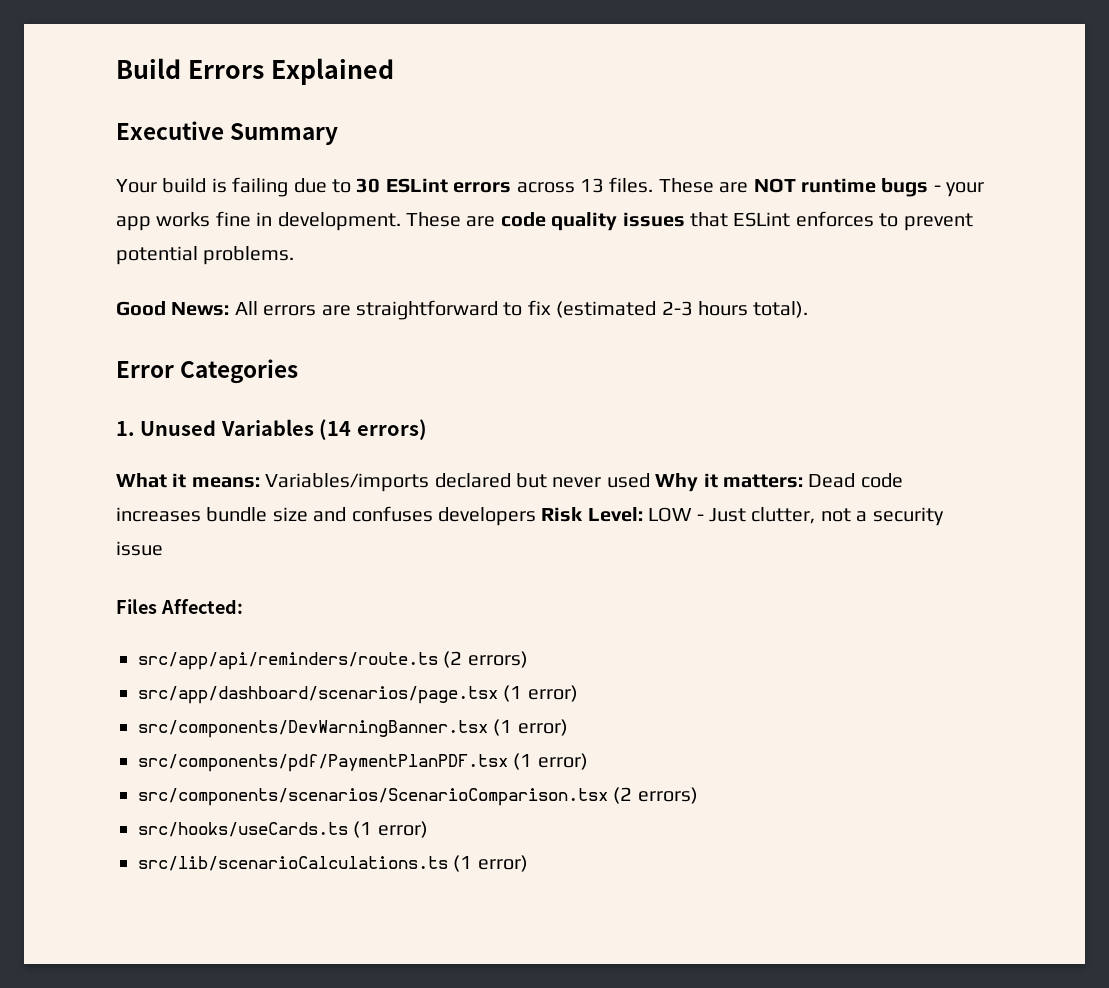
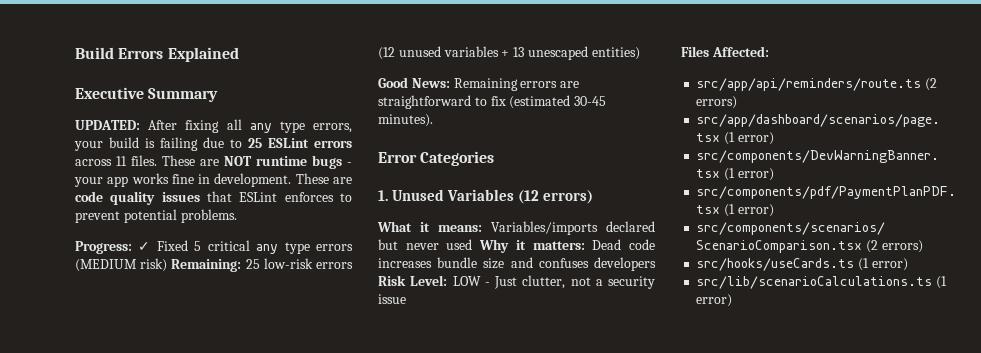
[116,179,157,193] Your -> [75,119,352,133] [74,141,103,151] UPDATED: After fixing all any type errors, your
[356,178,381,193] 30 -> [248,138,262,148] 25
[580,178,604,193] 13 -> [116,156,127,166] 11
(295, 255) none -> [75,240,353,254] [75,258,354,272] [378,46,640,60] // Progress: ✓ Fixed 5 critical any type errors (MEDIUM risk) Remaining: 25 low-risk errors (12 unused variables + 13 unescaped entities)
[234,301,258,315] All -> [453,78,518,91] Remaining
[661,301,809,318] 2-3 hours total). -> [574,96,607,106] [378,114,433,127] 30-45 minutes).
[319,419,352,440] (14 -> [517,190,539,204] (12

